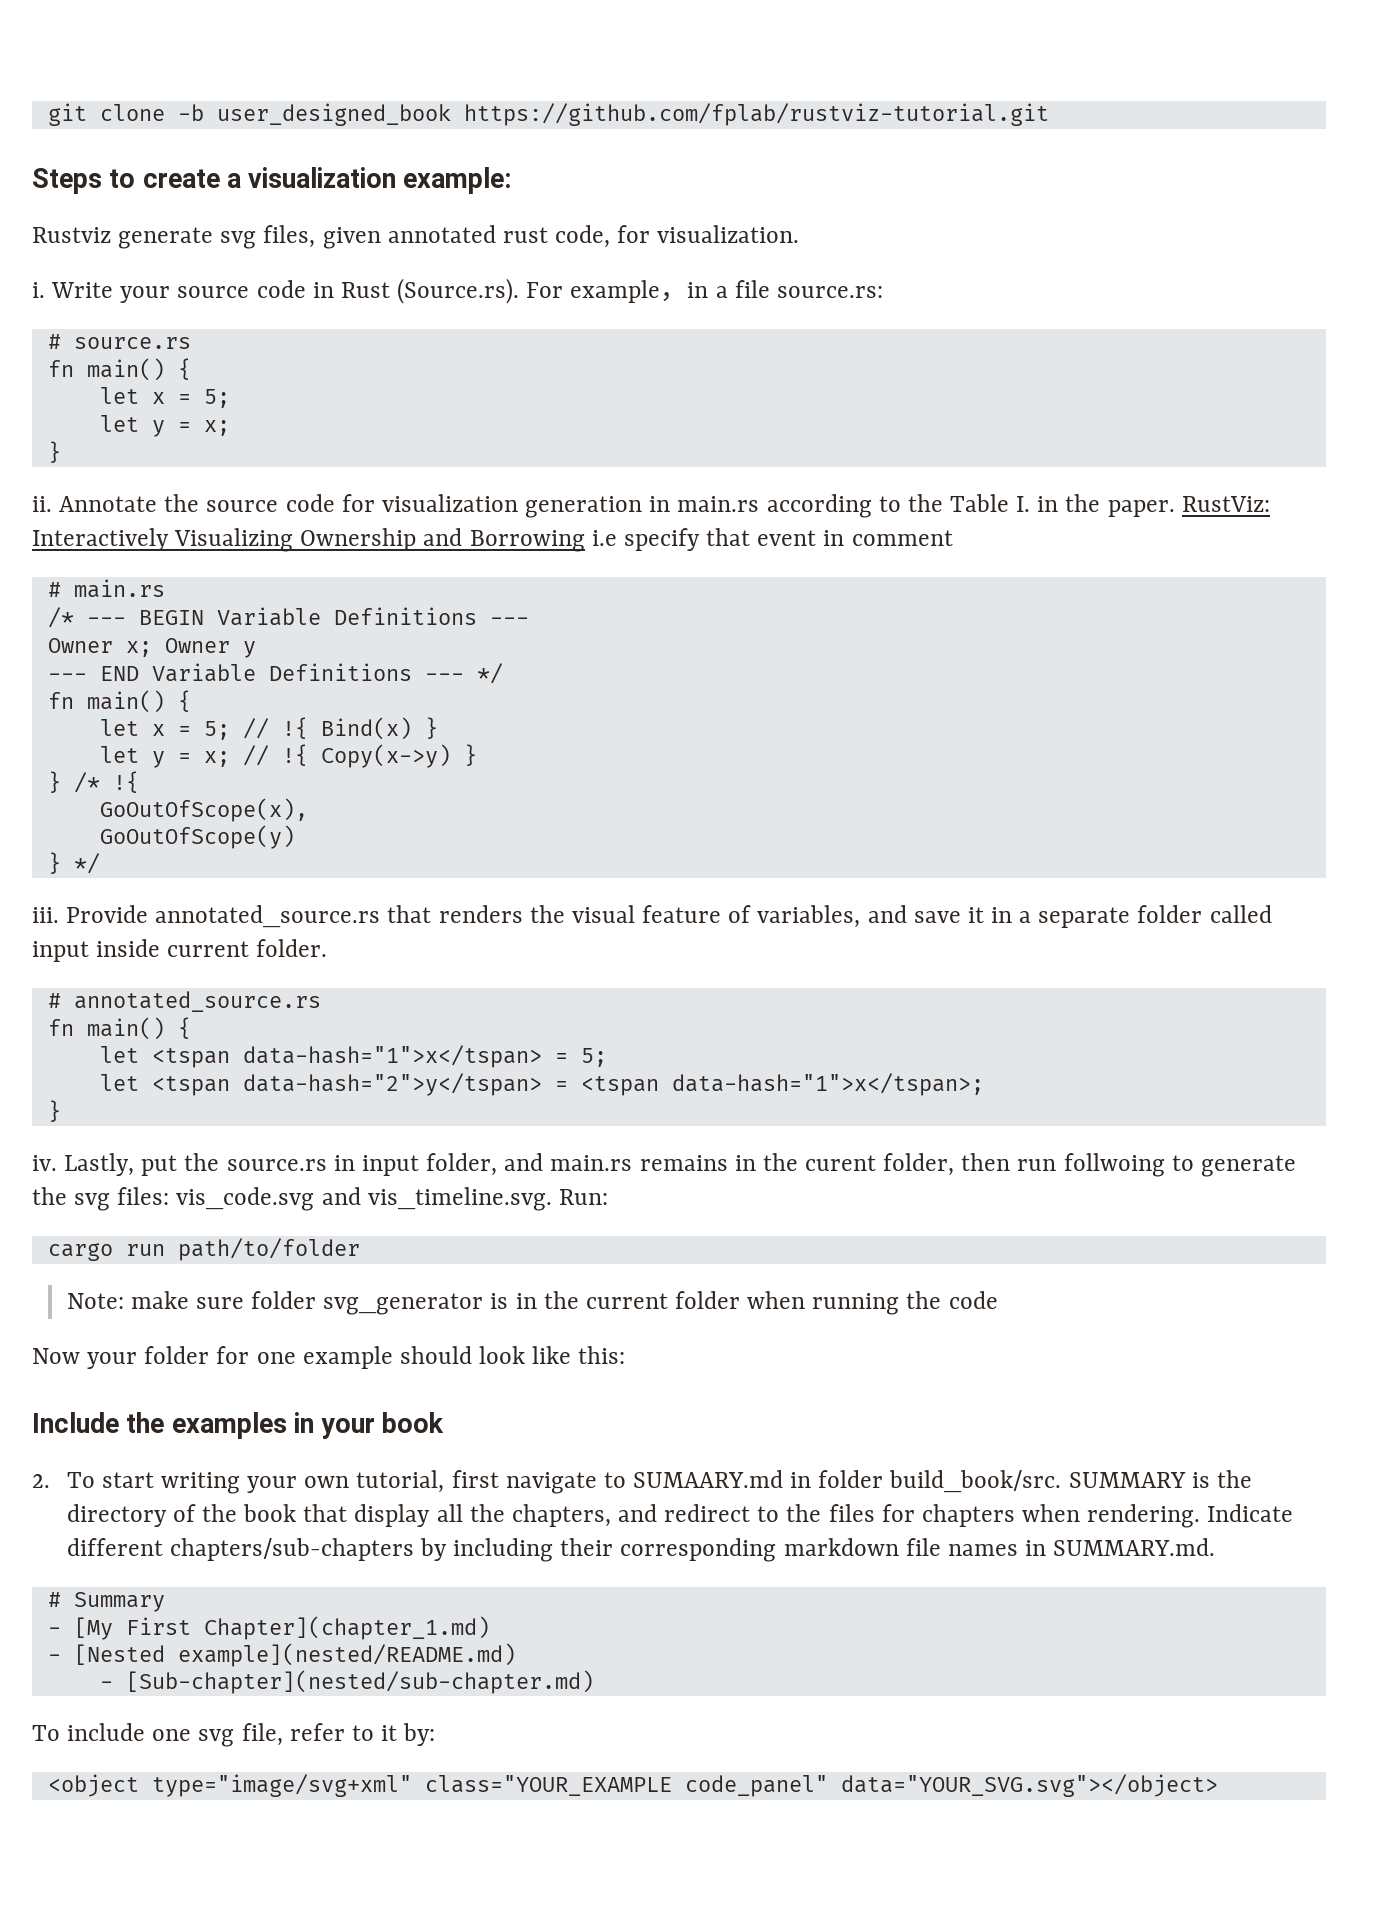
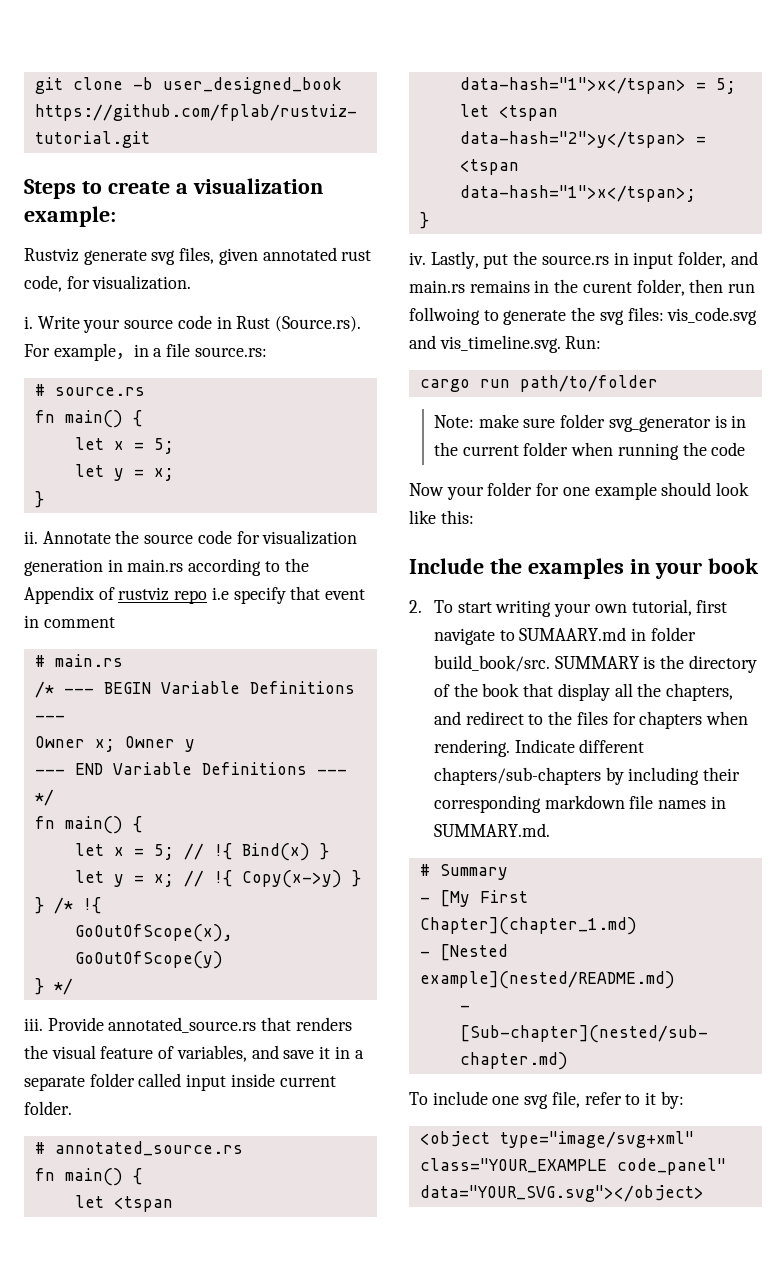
[950,494,1270,517] [32,528,585,552] Table I. in the paper. RustViz: Interactively Visualizing Ownership and Borrowing -> [24,586,208,604] Appendix of rustviz repo

